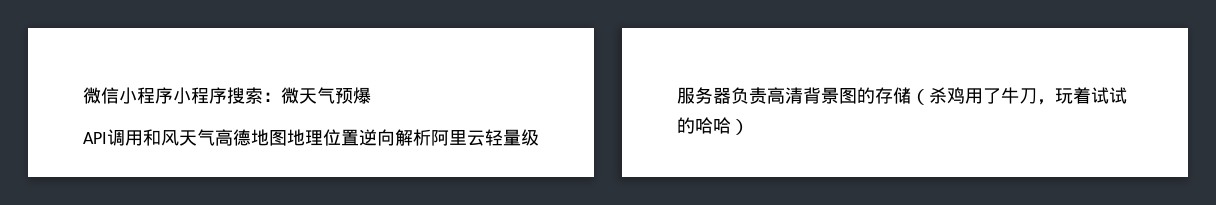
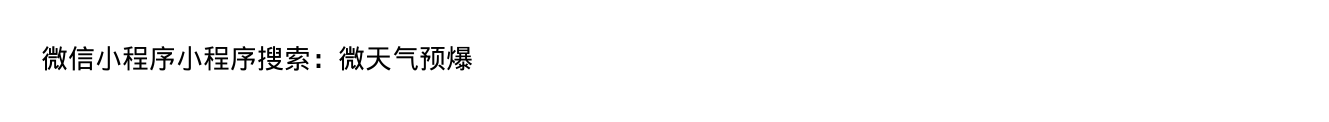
[83,129,539,146] [677,87,1127,105] [677,117,749,135] // API调用和风天气高德地图地理位置逆向解析阿里云轻量级服务器负责高清背景图的存储（杀鸡用了牛刀，玩着试试的哈哈） -> (473, 58) none

